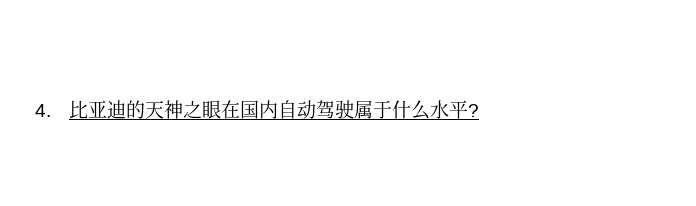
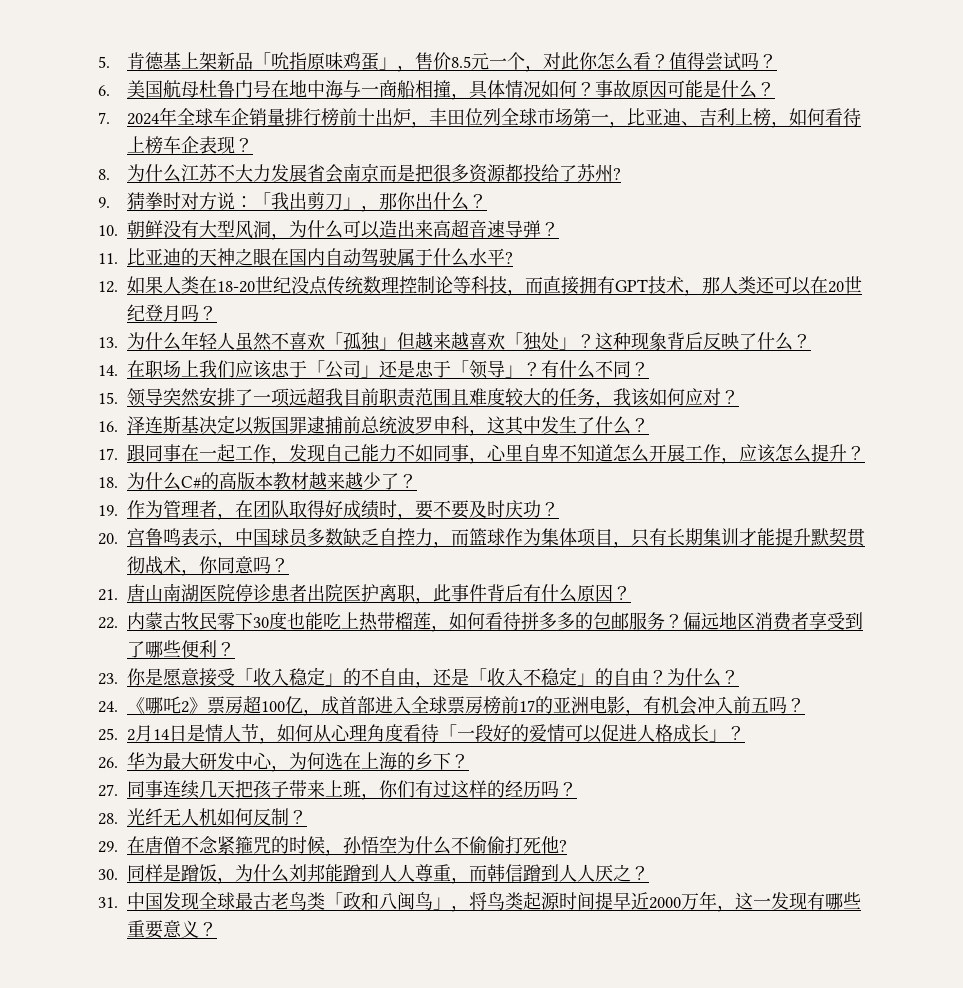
[35,104,51,117] 4. -> [98,52,777,72] [98,80,775,100] [98,107,861,128] [126,136,253,154] [98,163,621,183] [98,192,487,212] [98,219,559,240] [98,253,118,264] 5.肯德基上架新品「吮指原味鸡蛋」，售价8.5元一个，对此你怎么看？值得尝试吗？ // 6.美国航母杜鲁门号在地中海与一商船相撞，具体情况如何？事故原因可能是什么？ // 7. 2024年全球车企销量排行榜前十出炉，丰田位列全球市场第一，比亚迪、吉利上榜，如何看待上榜车企表现？ // 8.为什么江苏不大力发展省会南京而是把很多资源都投给了苏州? // 9.猜拳时对方说：「我出剪刀」，那你出什么？ // 10.朝鲜没有大型风洞，为什么可以造出来高超音速导弹？ // 11.
(479, 110) none -> [98,276,862,296] [127,304,217,322] [98,331,811,351] [98,360,649,379] [98,387,739,408] [98,415,649,436] [98,444,865,464] [98,472,417,491] [98,500,559,520] [98,528,866,548] [127,556,289,576] [98,583,631,604] [98,612,863,632] [127,640,235,658] [98,667,739,688] [98,695,805,716] [98,724,745,744] [98,752,469,772] [98,780,577,800] [98,808,307,826] [98,836,567,856] [98,864,649,884] [98,891,861,912] [127,920,217,939] // 12.如果人类在18-20世纪没点传统数理控制论等科技，而直接拥有GPT技术，那人类还可以在20世纪登月吗？ // 13.为什么年轻人虽然不喜欢「孤独」但越来越喜欢「独处」？这种现象背后反映了什么？ // 14.在职场上我们应该忠于「公司」还是忠于「领导」？有什么不同？ // 15.领导突然安排了一项远超我目前职责范围且难度较大的任务，我该如何应对？ // 16.泽连斯基决定以叛国罪逮捕前总统波罗申科，这其中发生了什么？ // 17.跟同事在一起工作，发现自己能力不如同事，心里自卑不知道怎么开展工作，应该怎么提升？ // 18.为什么C#的高版本教材越来越少了？ // 19.作为管理者，在团队取得好成绩时，要不要及时庆功？ // 20.宫鲁鸣表示，中国球员多数缺乏自控力，而篮球作为集体项目，只有长期集训才能提升默契贯彻战术，你同意吗？ // 21.唐山南湖医院停诊患者出院医护离职，此事件背后有什么原因？ // 22.内蒙古牧民零下30度也能吃上热带榴莲，如何看待拼多多的包邮服务？偏远地区消费者享受到了哪些便利？ // 23.你是愿意接受「收入稳定」的不自由，还是「收入不稳定」的自由？为什么？ // 24.《哪吒2》票房超100亿，成首部进入全球票房榜前17的亚洲电影，有机会冲入前五吗？ // 25. 2月14日是情人节，如何从心理角度看待「一段好的爱情可以促进人格成长」？ // 26.华为最大研发中心，为何选在上海的乡下？ // 27.同事连续几天把孩子带来上班，你们有过这样的经历吗？ // 28.光纤无人机如何反制？ // 29.在唐僧不念紧箍咒的时候，孙悟空为什么不偷偷打死他? // 30.同样是蹭饭，为什么刘邦能蹭到人人尊重，而韩信蹭到人人厌之？ // 31.中国发现全球最古老鸟类「政和八闽鸟」，将鸟类起源时间提早近2000万年，这一发现有哪些重要意义？

